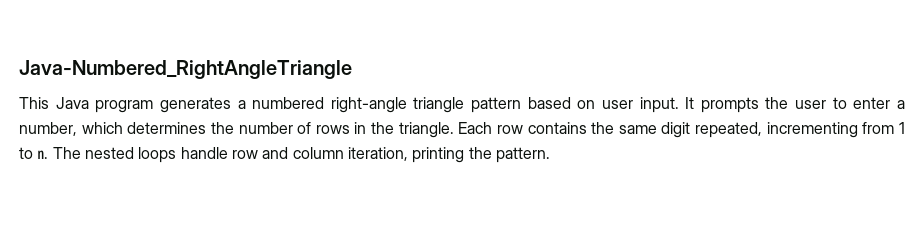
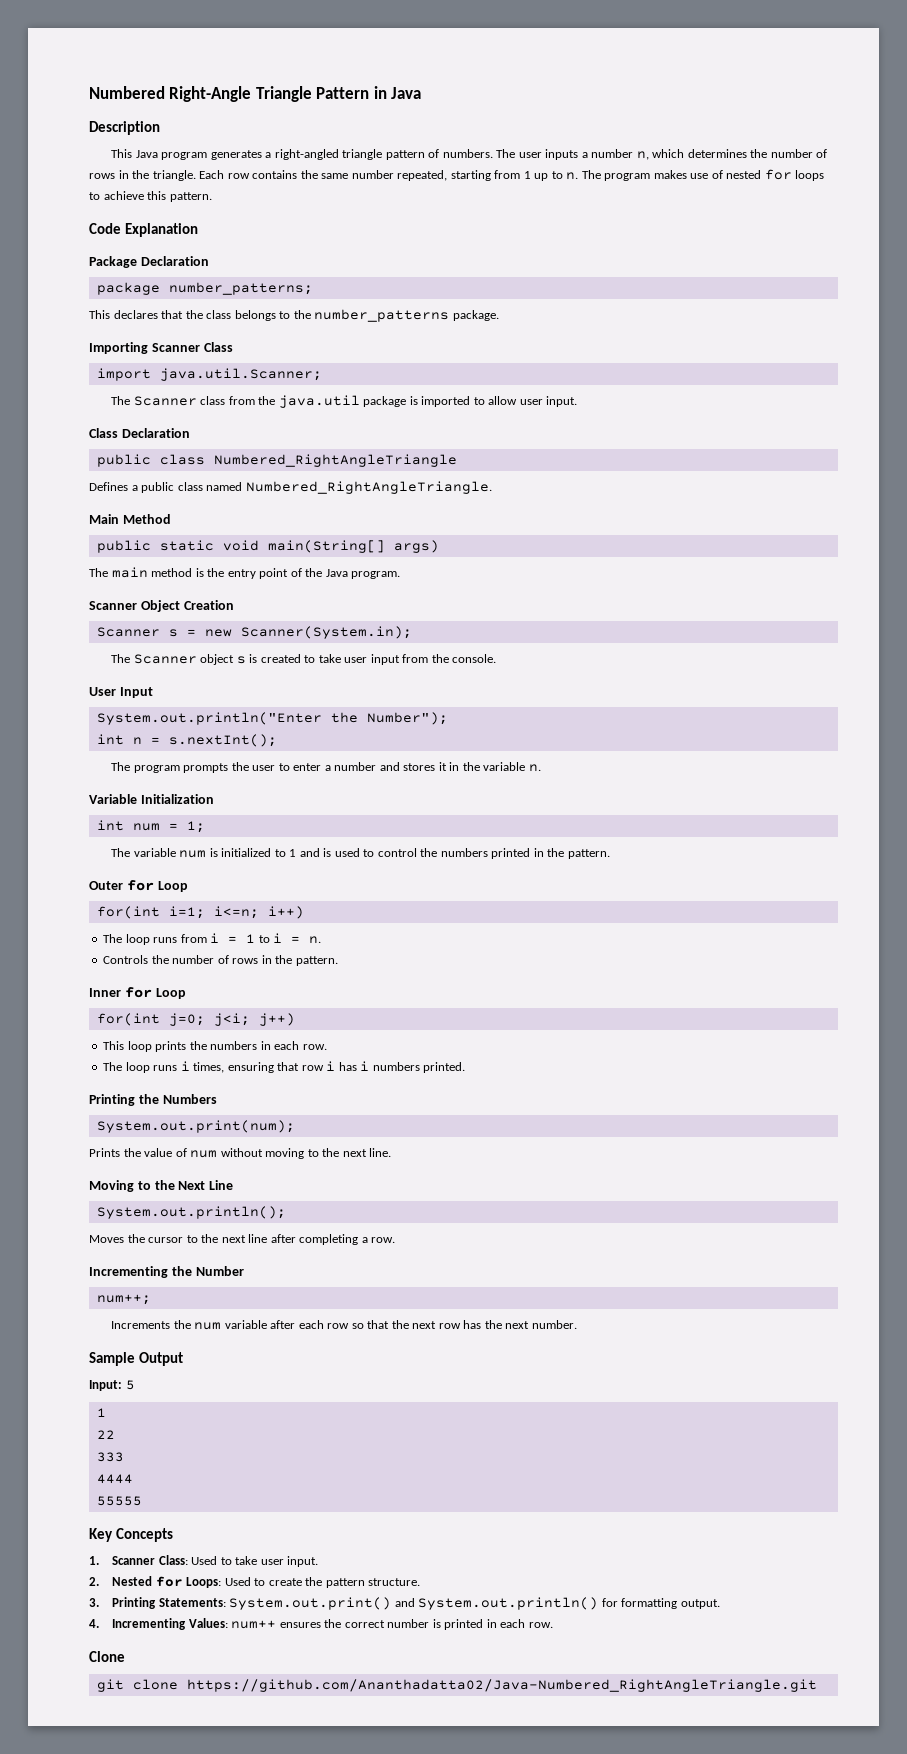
[19,60,352,79] Java-Numbered_RightAngleTriangle -> [89,86,422,102] [89,121,160,135] Numbered Right-Angle Triangle Pattern in Java // Description
[252,97,906,113] [19,122,77,136] numbered right-angle triangle pattern based on user input. It prompts the user to enter a number, -> [274,149,649,160] right-angled triangle pattern of numbers. The user inputs a number n,
[661,122,858,138] digit repeated, incrementing -> [351,170,491,181] number repeated, starting
(906, 128) none -> [534,173,549,181] up
[84,147,550,163] nested loops handle row and column iteration, printing the pattern. -> [604,169,825,181] [89,191,212,202] [89,223,199,237] [89,256,209,268] [96,282,313,295] [89,309,499,322] [89,342,233,354] [96,368,322,381] [111,395,578,408] [89,428,190,438] [96,454,457,467] [89,481,492,494] [89,514,171,524] [96,540,439,553] [89,567,401,579] [89,600,234,612] [96,626,412,639] [111,654,497,665] [89,687,153,698] [96,712,448,725] [96,734,277,747] [111,762,541,773] [89,794,214,804] [96,820,205,833] [111,848,610,859] [89,880,188,892] [96,906,304,919] [103,933,322,945] [103,955,338,966] [89,987,186,999] [96,1013,295,1026] [103,1041,327,1052] [103,1061,466,1073] [89,1094,217,1106] [96,1120,295,1133] [89,1148,392,1159] [89,1180,234,1192] [96,1206,286,1219] [89,1234,396,1245] [89,1266,244,1278] [96,1294,151,1305] [111,1320,577,1330] [89,1352,184,1366] [89,1380,135,1391] [96,1408,106,1417] [96,1430,115,1439] [96,1452,124,1462] [96,1474,133,1484] [96,1496,142,1506] [89,1528,174,1542] [89,1555,319,1567] [89,1576,421,1588] [89,1597,720,1610] [89,1618,553,1630] [89,1651,125,1662] [96,1679,817,1692] program makes use of nested for loops to achieve this pattern. // Code Explanation // Package Declaration // package number_patterns; // This declares that the class belongs to the number_patterns package. // Importing Scanner Class // import java.util.Scanner; // The Scanner class from the java.util package is imported to allow user input. // Class Declaration // public class Numbered_RightAngleTriangle // Defines a public class named Numbered_RightAngleTriangle. // Main Method // public static void main(String[] args) // The main method is the entry point of the Java program. // Scanner Object Creation // Scanner s = new Scanner(System.in); // The Scanner object s is created to take user input from the console. // User Input // System.out.println("Enter the Number"); // int n = s.nextInt(); // The program prompts the user to enter a number and stores it in the variable n. // Variable Initialization // int num = 1; // The variable num is initialized to 1 and is used to control the numbers printed in the pattern. // Outer for Loop // for(int i=1; i<=n; i++) // The loop runs from i = 1 to i = n. // Controls the number of rows in the pattern. // Inner for Loop // for(int j=0; j<i; j++) // This loop prints the numbers in each row. // The loop runs i times, ensuring that row i has i numbers printed. // Printing the Numbers // System.out.print(num); // Prints the value of num without moving to the next line. // Moving to the Next Line // System.out.println(); // Moves the cursor to the next line after completing a row. // Incrementing the Number // num++; // Increments the num variable after each row so that the next row has the next number. // Sample Output // Input: 5 // 1 // 22 // 333 // 4444 // 55555 // Key Concepts // 1. Scanner Class: Used to take user input. // 2. Nested for Loops: Used to create the pattern structure. // 3. Printing Statements: System.out.print() and System.out.println() for formatting output. // 4. Incrementing Values: num++ ensures the correct number is printed in each row. // Clone // git clone https://github.com/Ananthadatta02/Java-Numbered_RightAngleTriangle.git

